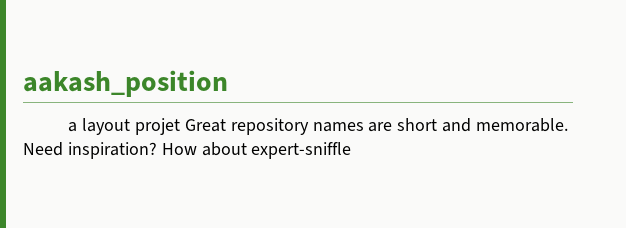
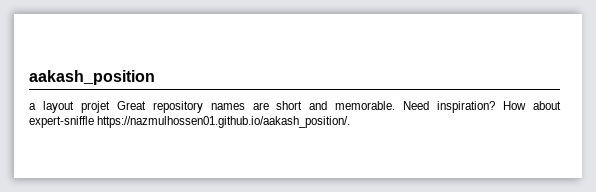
(352, 150) none -> [97,116,351,128] https://nazmulhossen01.github.io/aakash_position/.

